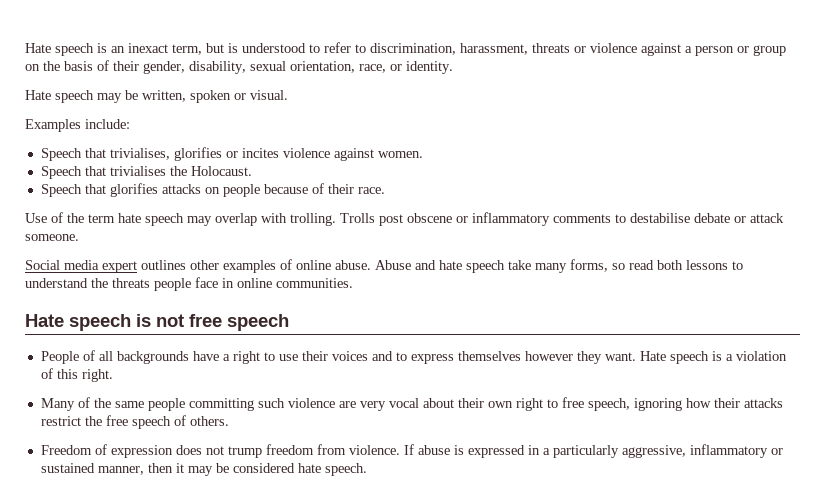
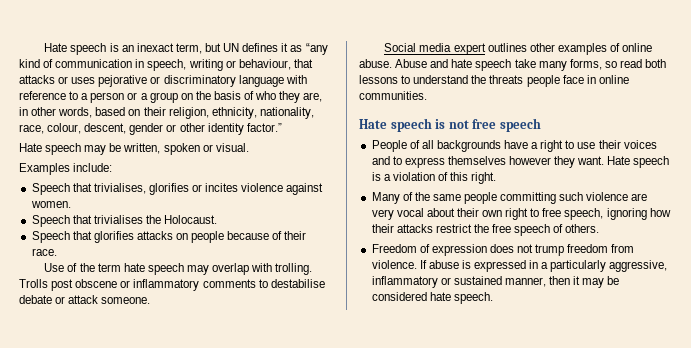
[228,42,681,56] is understood to refer to discrimination, harassment, threats or violence against -> [223,43,328,55] [19,59,313,71] [19,75,307,87] [19,91,79,100] UN defines it as “any kind of communication in speech, writing or behaviour, that attacks or uses pejorative or discriminatory language with reference to
(749, 49) none -> [140,93,148,100] a
[113,61,453,74] their gender, disability, sexual orientation, race, or identity. -> [255,91,323,103] [19,107,314,119] [19,123,282,135] who they are, in other words, based on their religion, ethnicity, nationality, race, colour, descent, gender or other identity factor.”

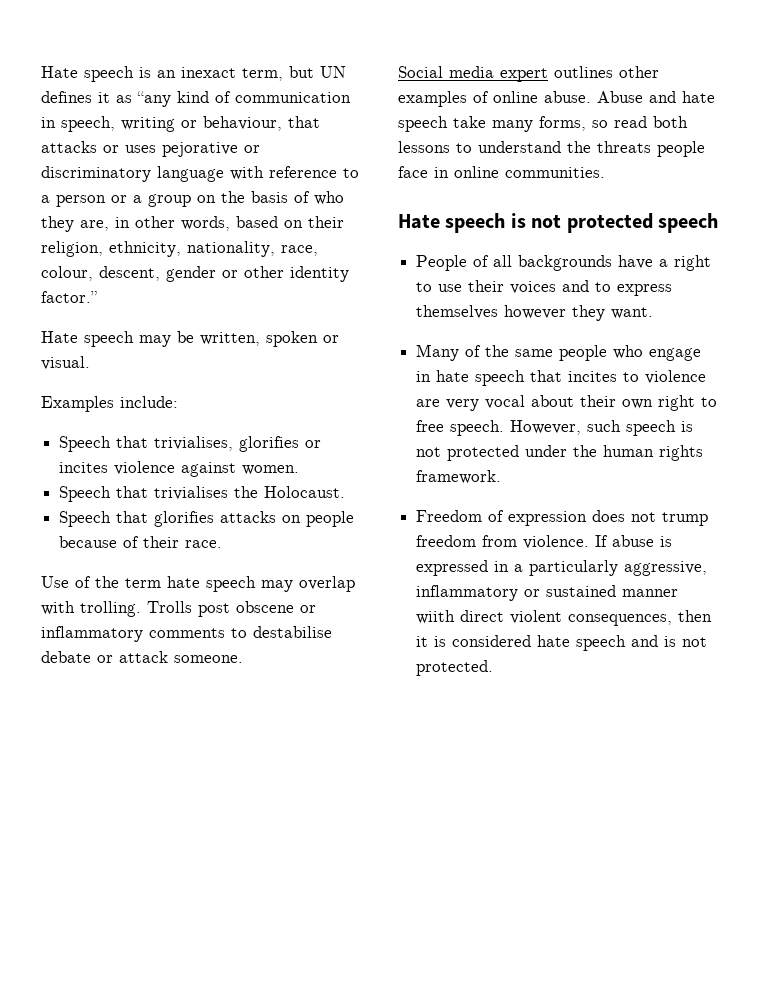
[472,119,497,129] free -> [566,213,653,233] protected
[607,156,670,168] [371,172,497,184] Hate speech is a violation of this right. -> (654, 313) none
[500,192,584,204] committing such -> [613,345,702,361] [416,370,640,386] who engage in hate speech that incites to
[564,208,671,220] [371,224,600,236] speech, ignoring how their attacks restrict the free speech of others. -> [450,420,694,436] [416,445,704,461] [416,470,502,484] speech. However, such speech is not protected under the human rights framework.
[504,276,620,288] [371,292,493,304] manner, then it may be considered hate speech. -> [622,589,679,597] [416,610,713,626] [416,635,708,651] [416,660,494,676] manner wiith direct violent consequences, then it is considered hate speech and is not protected.

